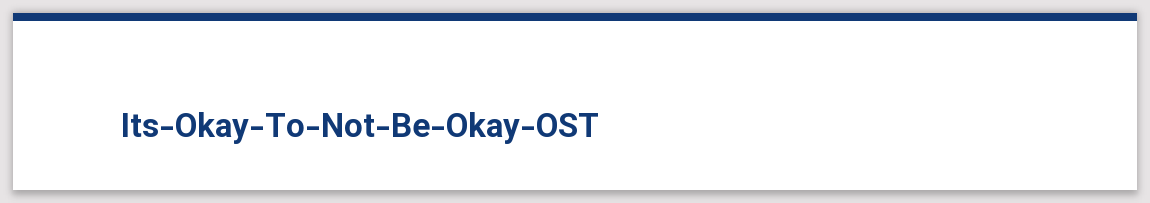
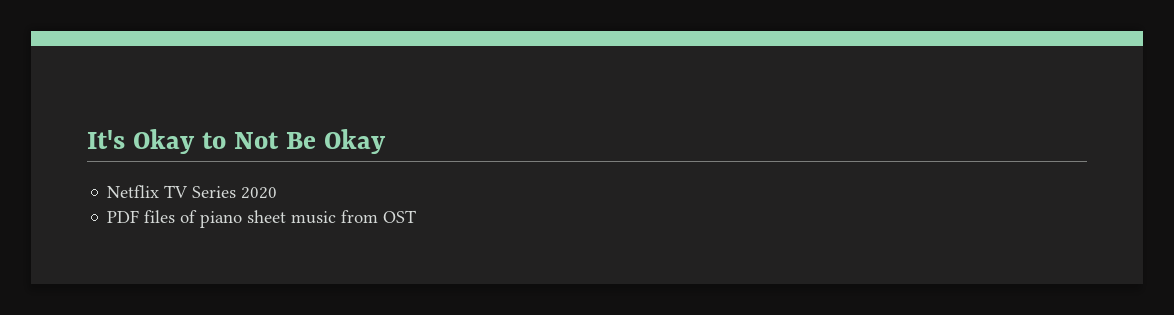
[121,112,599,144] Its-Okay-To-Not-Be-Okay-OST -> [87,129,386,154] [107,185,278,199] [107,210,417,228] It's Okay to Not Be Okay // Netflix TV Series 2020 // PDF files of piano sheet music from OST

